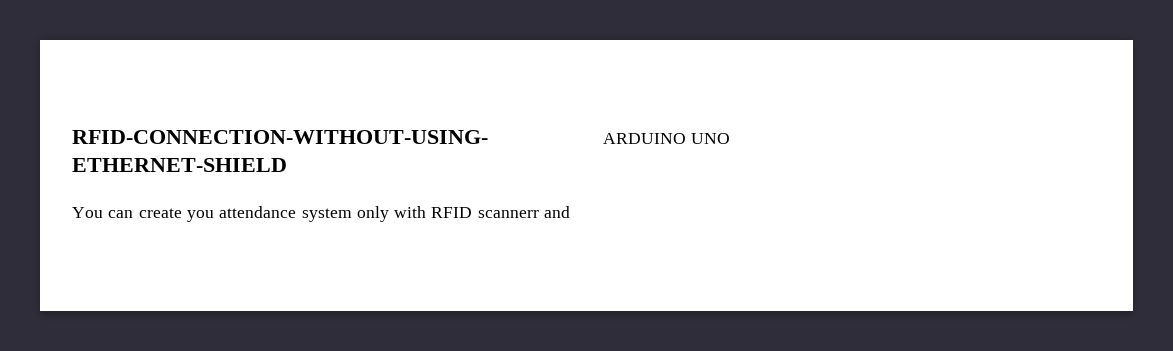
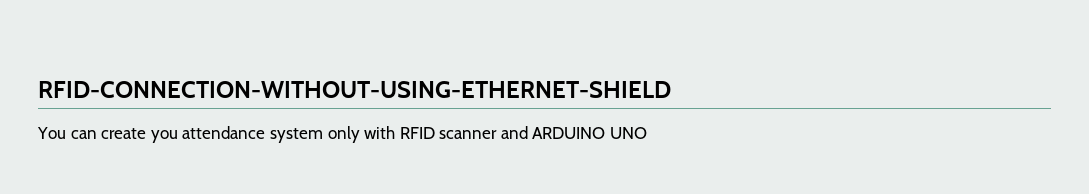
[477,210,539,218] scannerr -> [439,130,498,139] scanner

